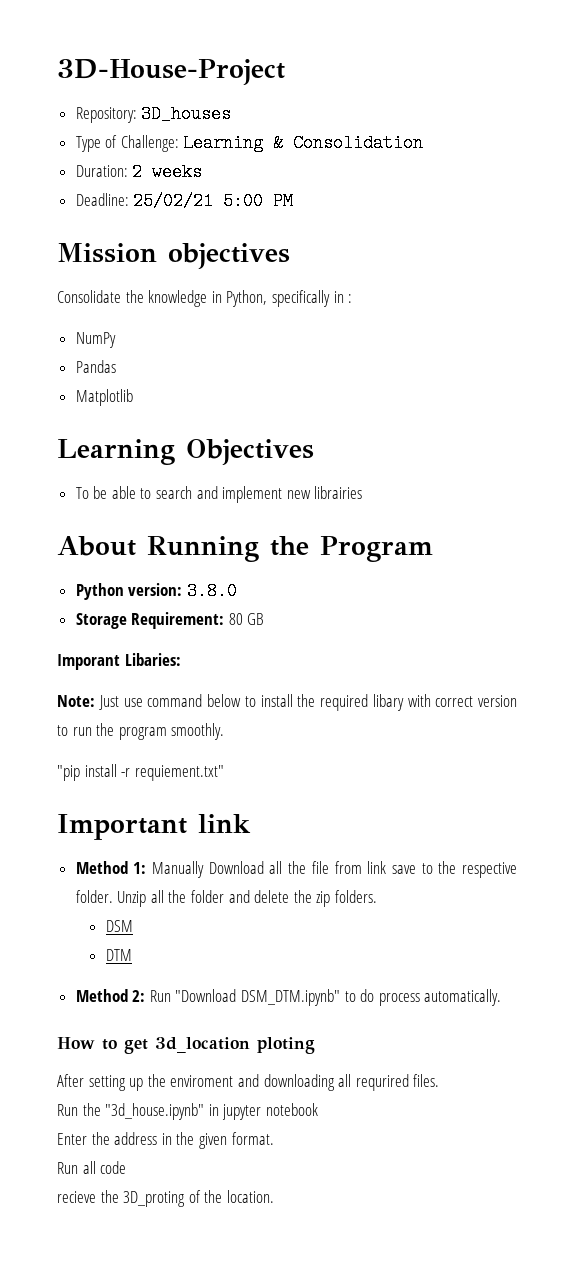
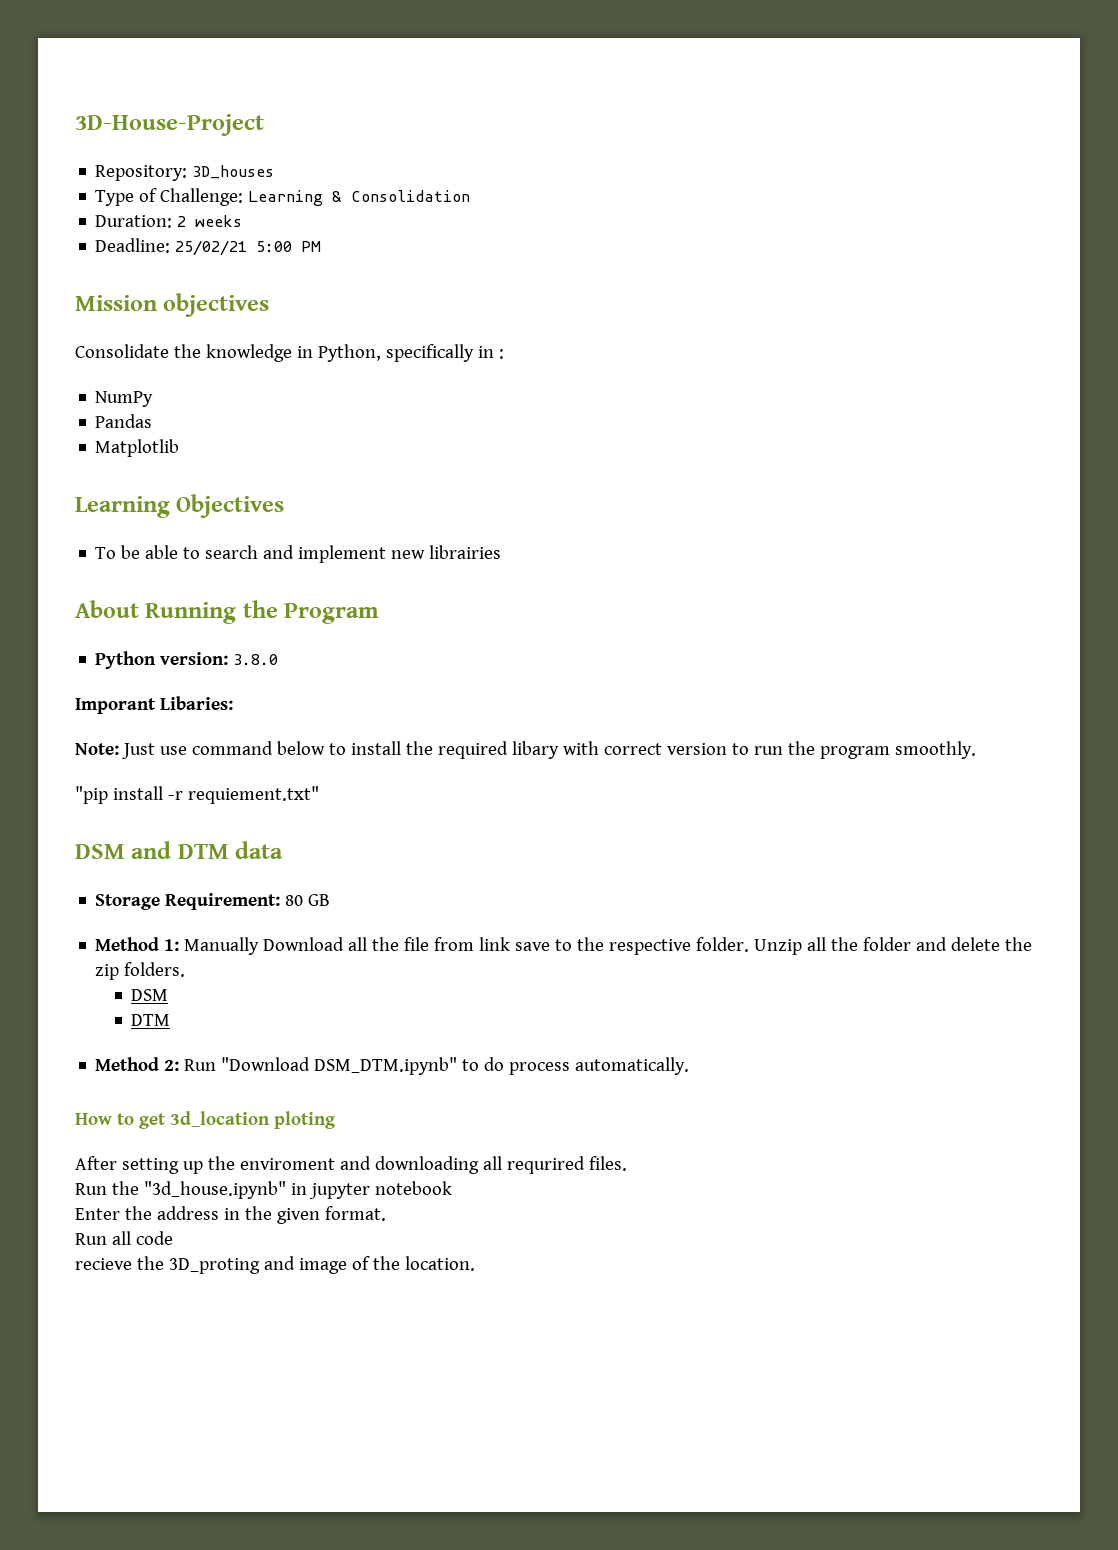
[75,612,265,629] // Storage Requirement: 80 GB -> (279, 659) none
[57,814,251,840] Important link -> [75,841,284,859] [95,893,331,910] DSM and DTM data // Storage Requirement: 80 GB
(186, 1199) none -> [263,1256,347,1274] and image

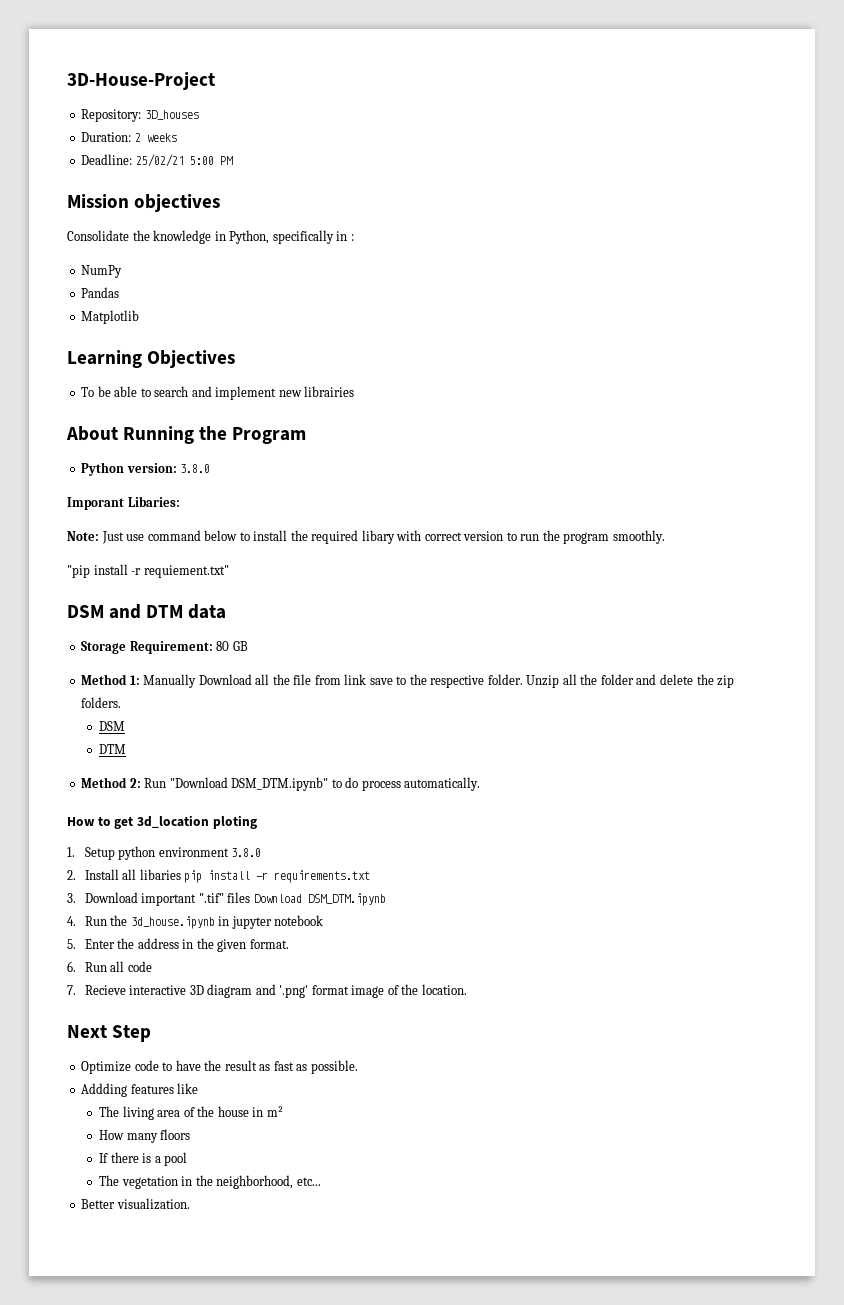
[95,188,471,206] // Type of Challenge: Learning & Consolidation -> (199, 115) none
[75,1156,627,1174] After setting up the enviroment and downloading all requrired files. // -> [67,846,262,860] [67,869,371,883] [67,892,386,906] [67,916,76,926] 1. Setup python environment 3.8.0 // 2. Install all libaries pip install -r requirements.txt // 3. Download important ".tif" files Download DSM_DTM.ipynb // 4.
[143,1181,286,1199] "3d_house.ipynb" -> [130,916,215,929] 3d_house.ipynb
(452, 1188) none -> [67,939,76,949] 5.
(386, 1213) none -> [67,961,76,972] 6.
[75,1256,475,1274] recieve the 3D_proting and image of the location. -> [67,984,467,998] [67,1025,152,1042] [81,1060,358,1074] [81,1083,199,1097] [99,1106,283,1120] [99,1129,191,1143] [99,1152,188,1166] [99,1175,321,1189] [81,1198,190,1210] 7. Recieve interactive 3D diagram and '.png' format image of the location. // Next Step // Optimize code to have the result as fast as possible. // Addding features like // The living area of the house in m² // How many floors // If there is a pool // The vegetation in the neighborhood, etc... // Better visualization.

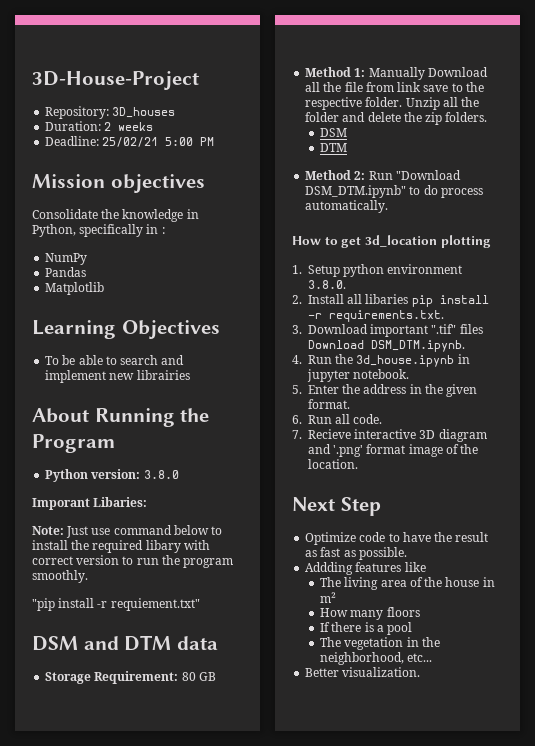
[212,815,257,829] ploting -> [440,235,491,248] plotting
[231,848,262,857] 3.8.0 -> [308,280,346,289] 3.8.0.
[274,870,371,883] requirements.txt -> [329,310,444,322] requirements.txt.
[307,893,386,906] DSM_DTM.ipynb -> [371,340,465,352] DSM_DTM.ipynb.
[274,915,324,926] notebook -> [353,369,410,379] notebook.
[127,961,152,972] code -> [353,414,383,424] code.

